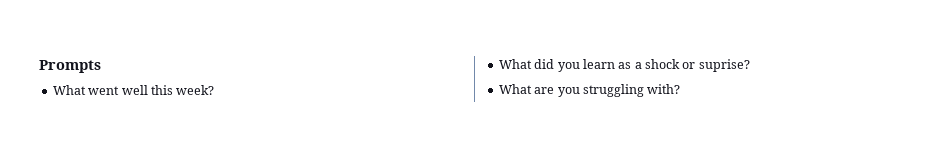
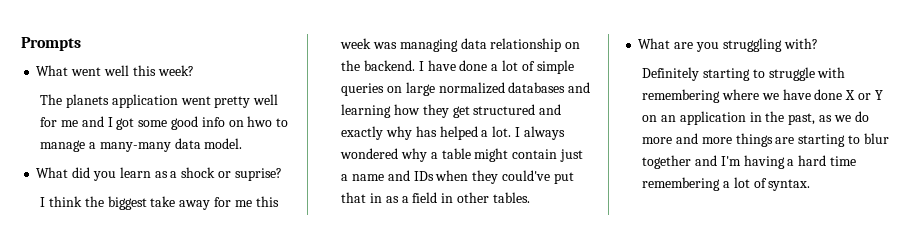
(215, 90) none -> [40,94,279,108] [40,116,289,130] [40,138,243,152] // The planets application went pretty well for me and I got some good info on hwo to manage a many-many data model.
(750, 65) none -> [40,196,279,210] [340,38,581,52] [341,60,574,74] [341,82,591,96] [341,104,562,118] [341,126,565,140] [340,148,583,162] [341,170,574,184] [341,192,530,203] // I think the biggest take away for me this week was managing data relationship on the backend. I have done a lot of simple queries on large normalized databases and learning how they get structured and exactly why has helped a lot. I always wondered why a table might contain just a name and IDs when they could've put that in as a field in other tables.
(681, 89) none -> [642,67,846,81] [642,89,883,103] [642,111,869,125] [642,133,889,147] [642,155,856,169] [642,177,811,191] // Definitely starting to struggle with remembering where we have done X or Y on an application in the past, as we do more and more things are starting to blur together and I'm having a hard time remembering a lot of syntax.

